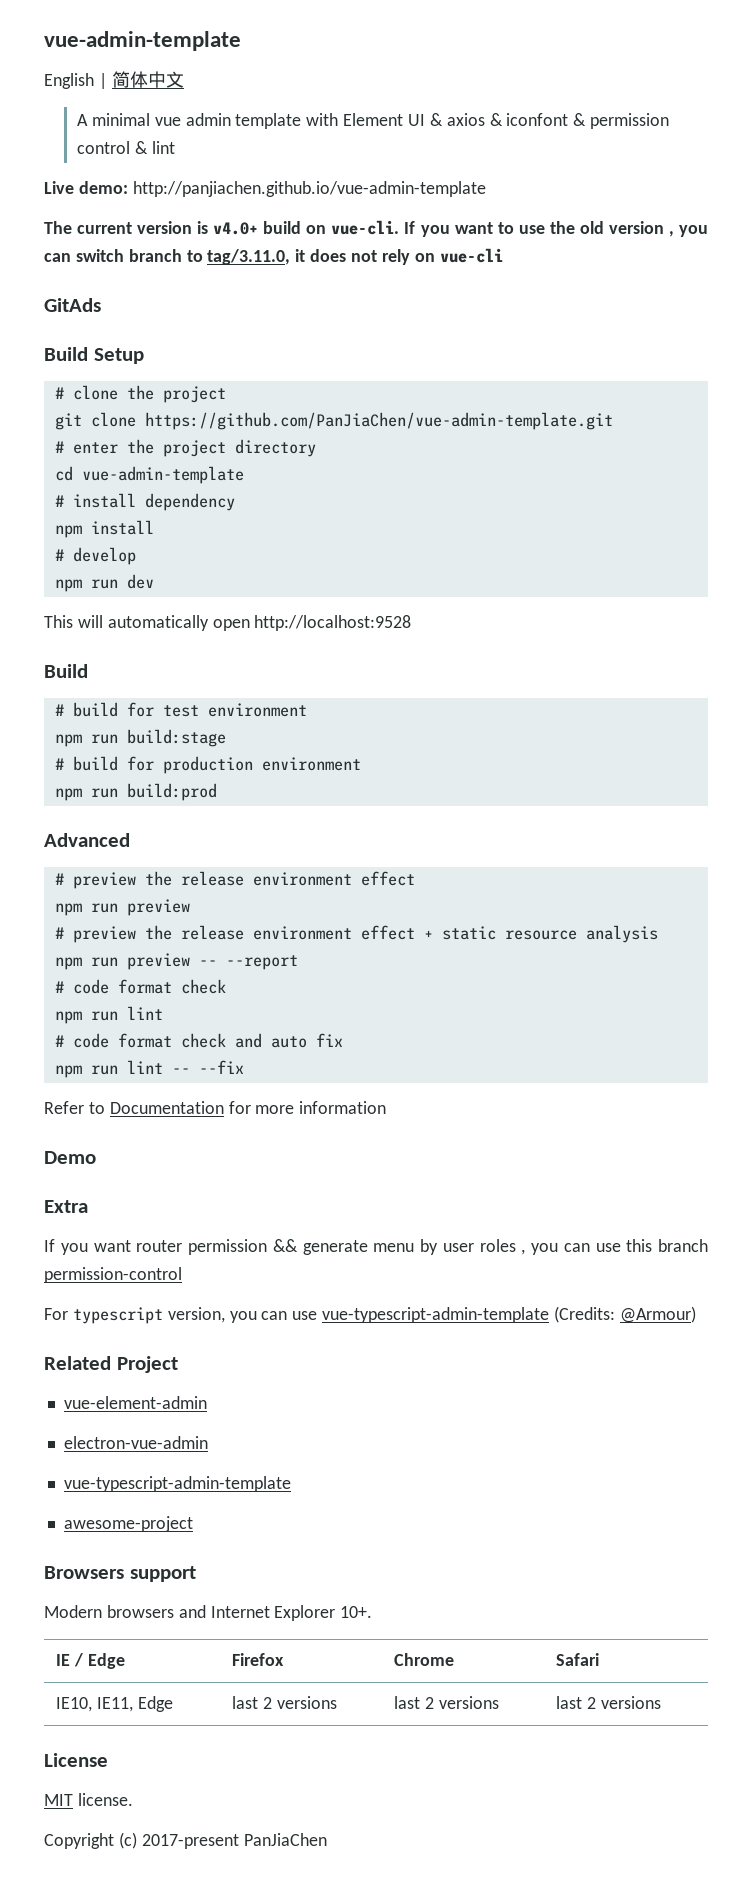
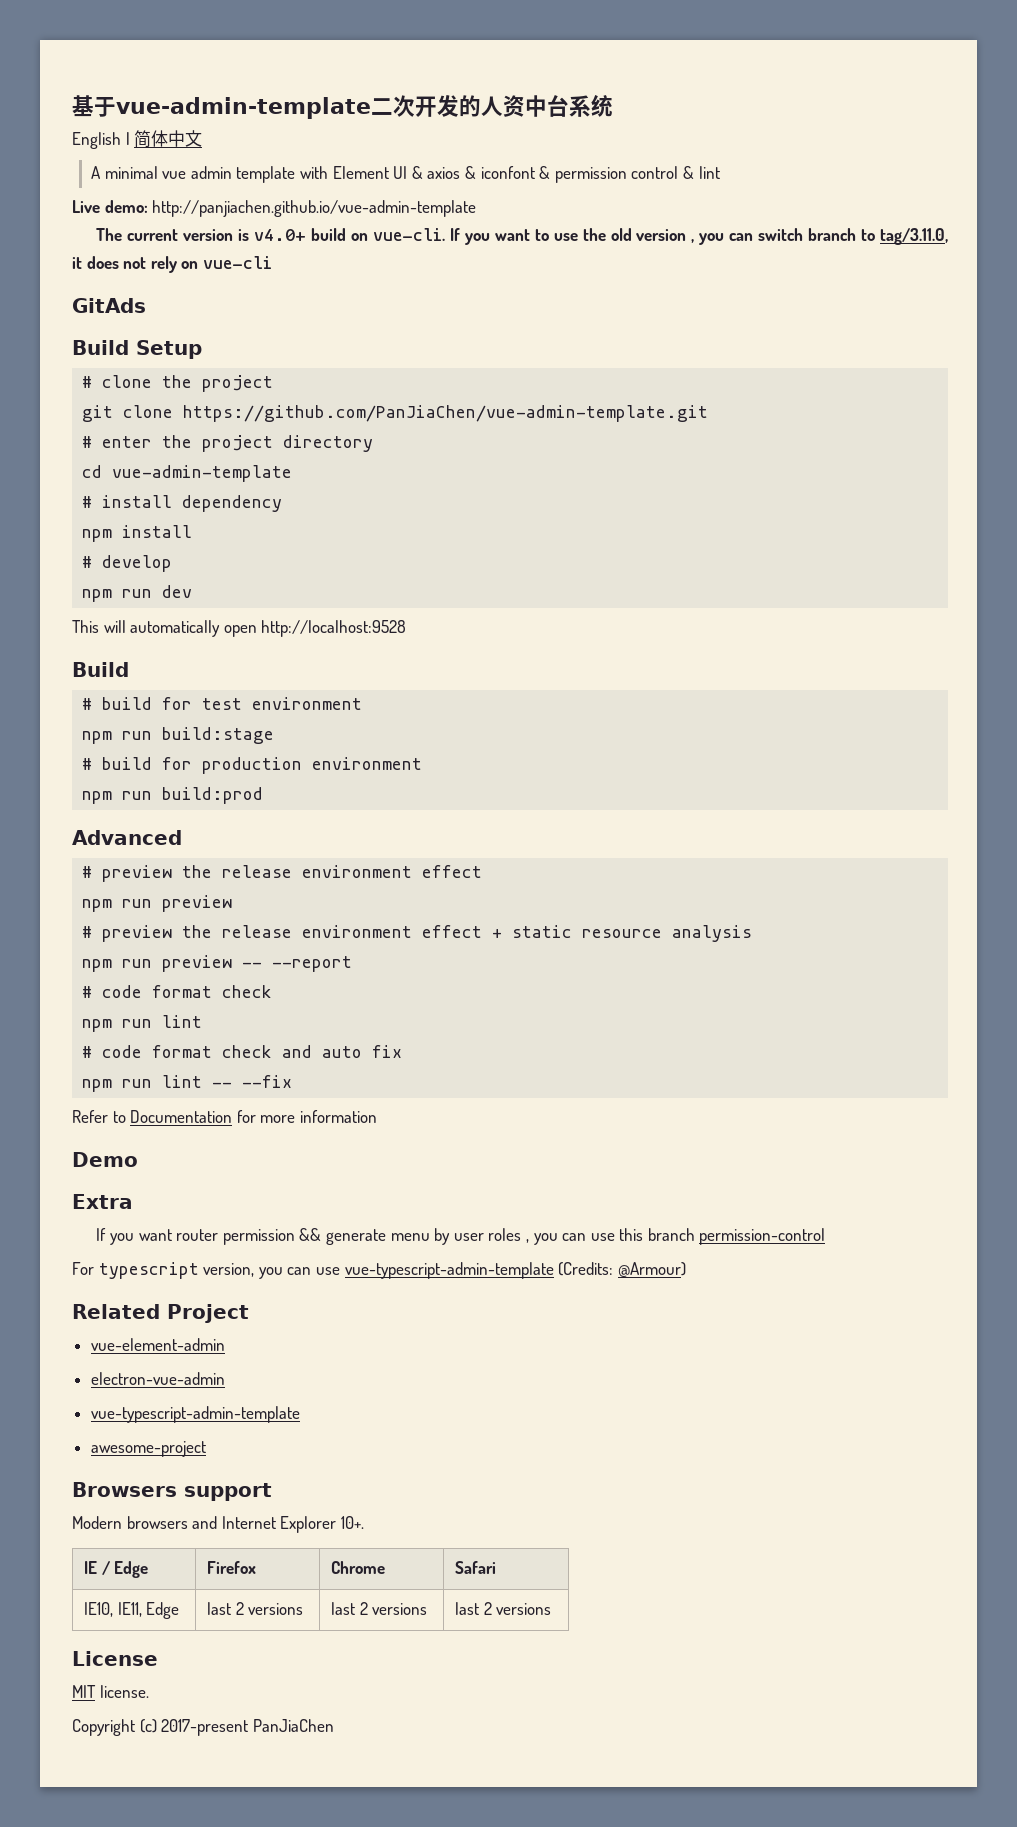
[44,31,241,51] vue-admin-template -> [72,94,613,119] 基于vue-admin-template二次开发的人资中台系统

